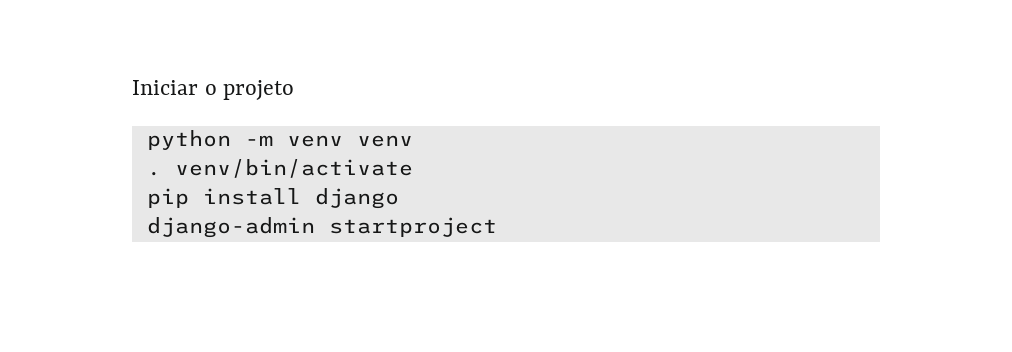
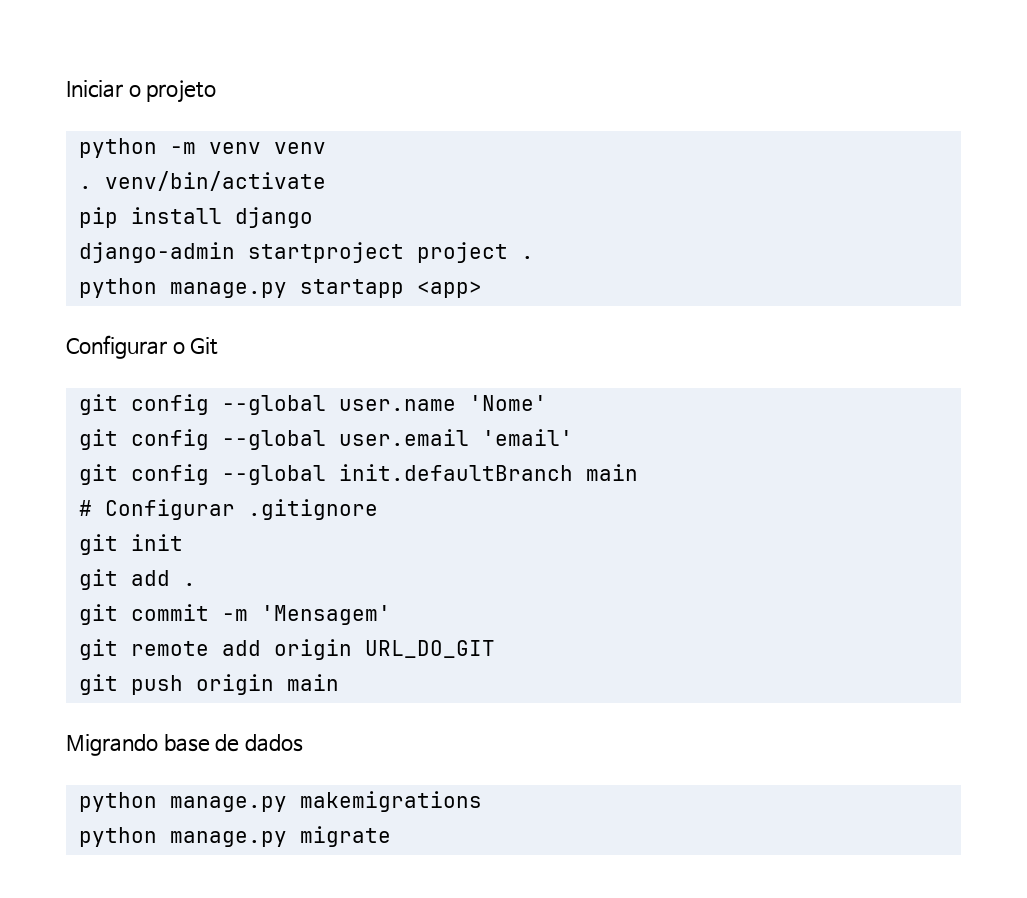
(497, 227) none -> [416,242,534,263] [78,278,482,298] [66,335,219,359] [78,394,547,415] [78,429,573,450] [78,464,638,485] [78,499,378,520] [78,534,183,555] [78,569,196,590] [78,604,391,625] [78,639,495,660] [78,674,339,695] [66,734,303,756] [78,791,482,812] [78,826,391,847] project . // python manage.py startapp <app> // Configurar o Git // git config --global user.name 'Nome' // git config --global user.email 'email' // git config --global init.defaultBranch main // # Configurar .gitignore // git init // git add . // git commit -m 'Mensagem' // git remote add origin URL_DO_GIT // git push origin main // Migrando base de dados // python manage.py makemigrations // python manage.py migrate

